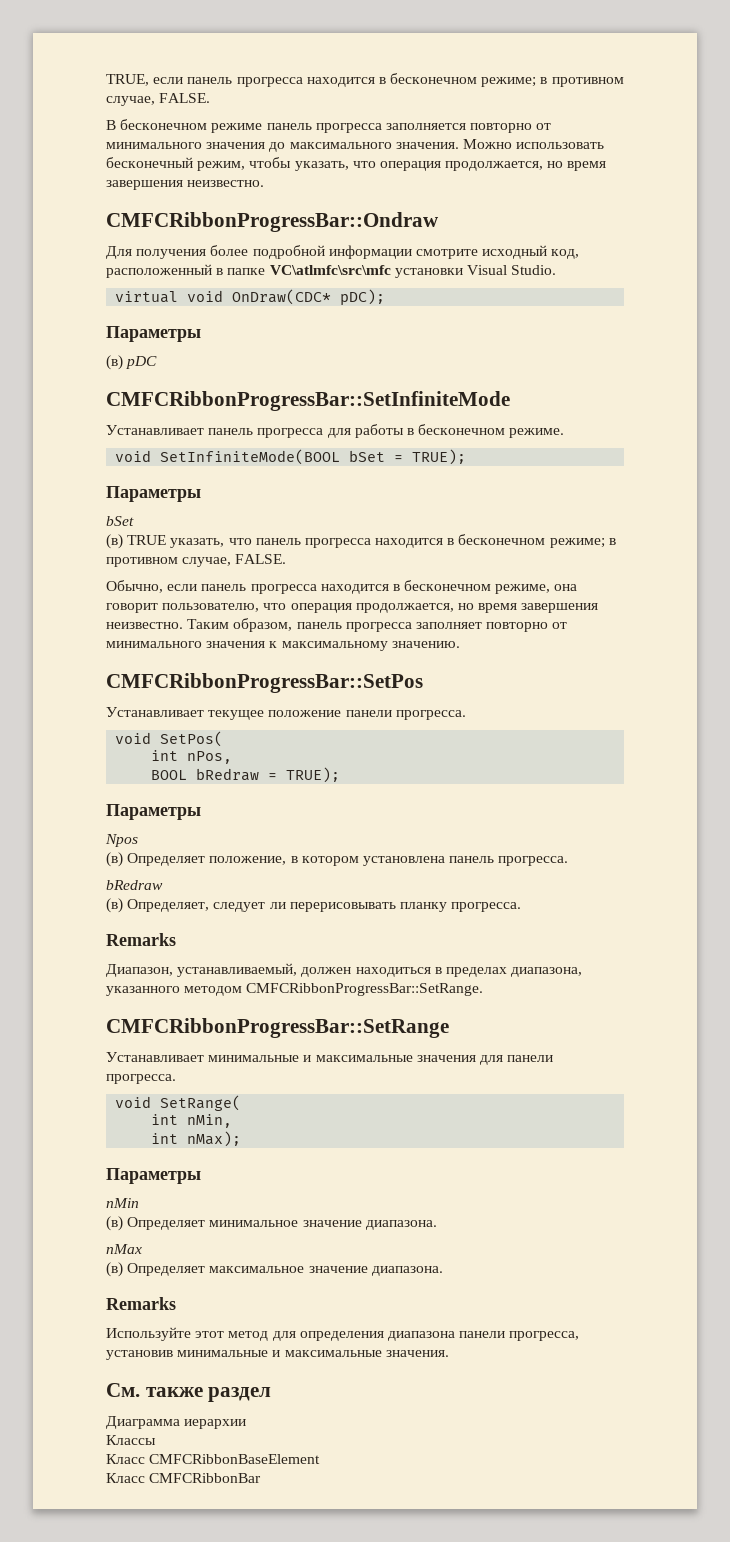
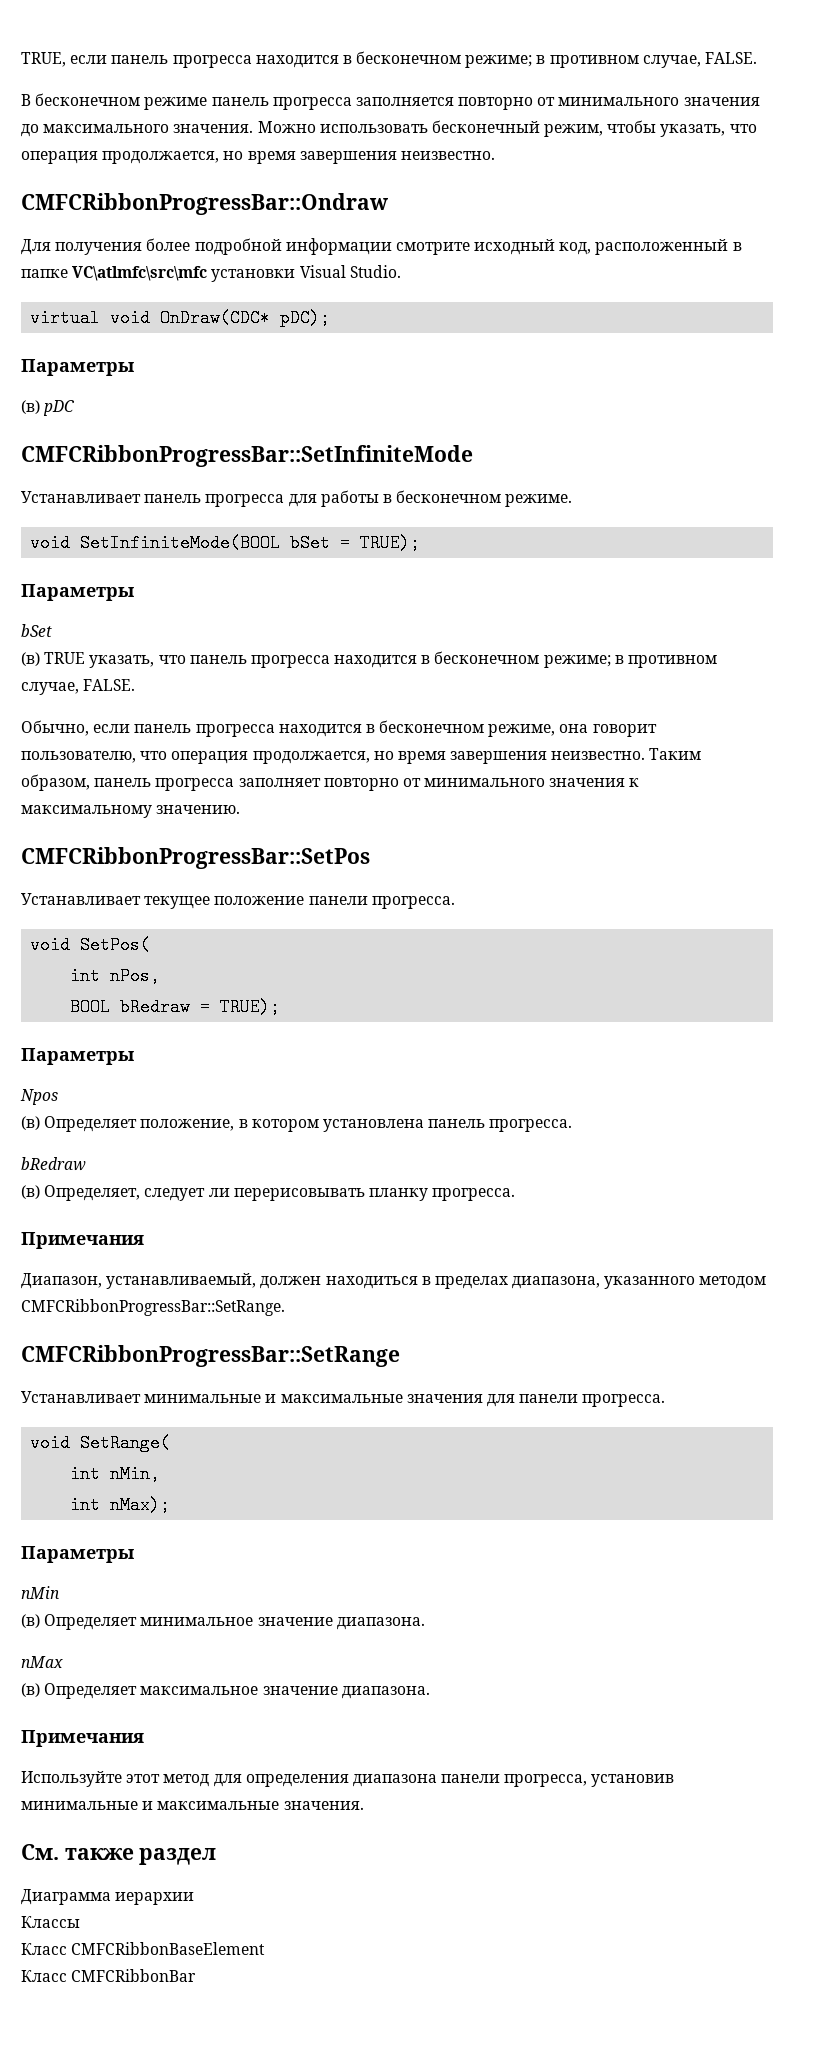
[106,933,176,946] Remarks -> [21,1232,144,1249] Примечания
[106,1297,176,1310] Remarks -> [21,1730,144,1747] Примечания

